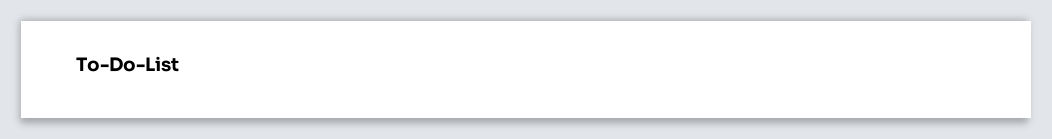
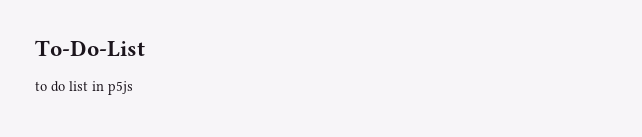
(179, 64) none -> [35,81,133,95] // to do list in p5js

